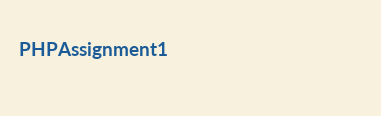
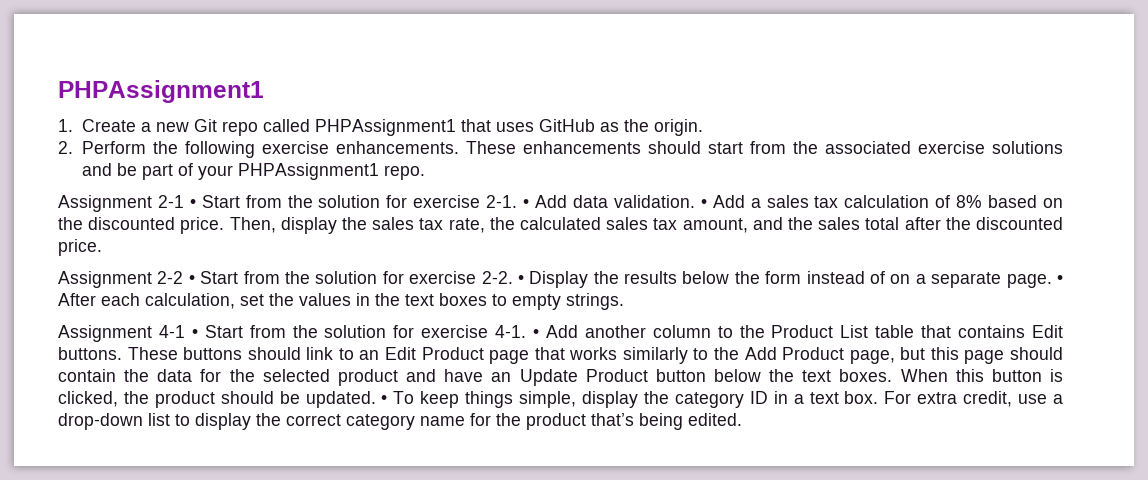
[19,42,168,59] PHPAssignment1 -> [58,80,264,103] [58,119,703,136] [58,141,1063,158] [81,163,425,180] [58,195,1063,212] [58,217,1064,234] [58,239,102,256] [58,271,1064,288] [58,293,624,310] [58,325,1064,342] [58,347,1063,364] [58,369,1063,386] [58,391,1063,408] [58,413,742,430] PHPAssignment1 // 1. Create a new Git repo called PHPAssignment1 that uses GitHub as the origin. // 2. Perform the following exercise enhancements. These enhancements should start from the associated exercise solutions and be part of your PHPAssignment1 repo. // Assignment 2-1 • Start from the solution for exercise 2-1. • Add data validation. • Add a sales tax calculation of 8% based on the discounted price. Then, display the sales tax rate, the calculated sales tax amount, and the sales total after the discounted price. // Assignment 2-2 • Start from the solution for exercise 2-2. • Display the results below the form instead of on a separate page. • After each calculation, set the values in the text boxes to empty strings. // Assignment 4-1 • Start from the solution for exercise 4-1. • Add another column to the Product List table that contains Edit buttons. These buttons should link to an Edit Product page that works similarly to the Add Product page, but this page should contain the data for the selected product and have an Update Product button below the text boxes. When this button is clicked, the product should be updated. • To keep things simple, display the category ID in a text box. For extra credit, use a drop-down list to display the correct category name for the product that’s being edited.

